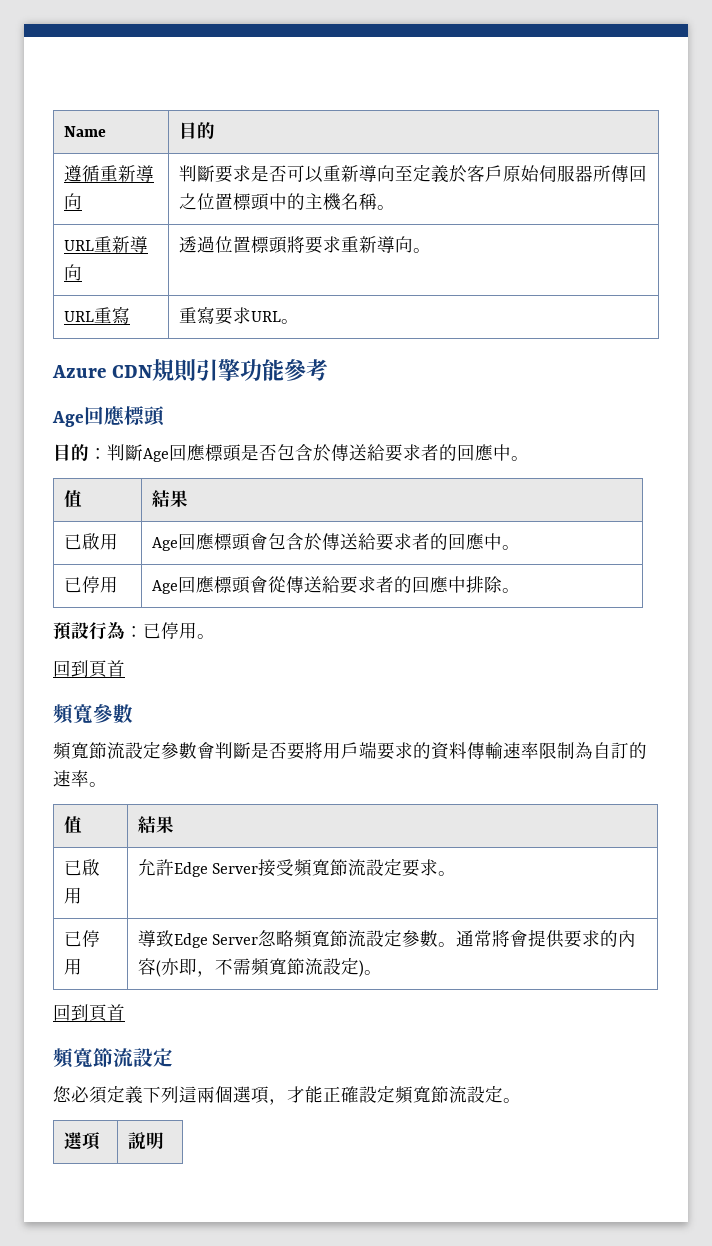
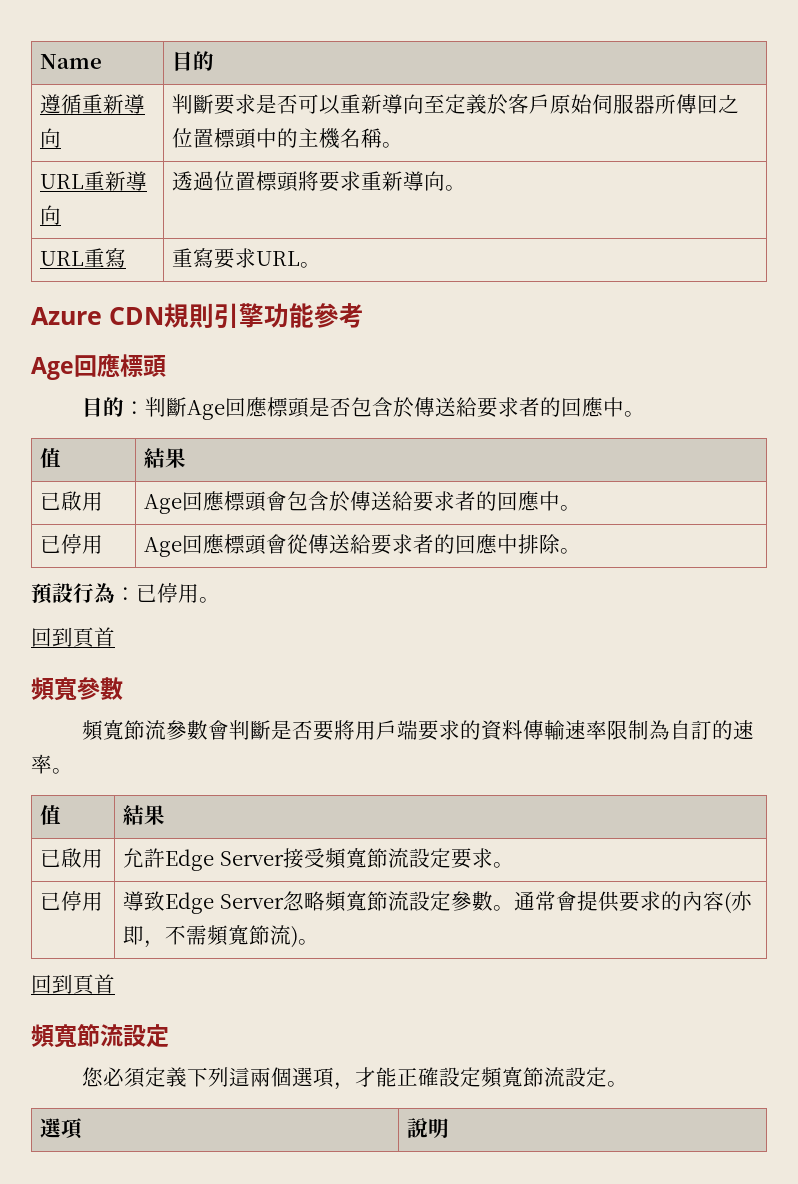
[125,741,161,759] 設定 -> (167, 730) none
[492,930,511,947] 將 -> (556, 901) none
[322,957,359,975] 設定 -> (292, 935) none

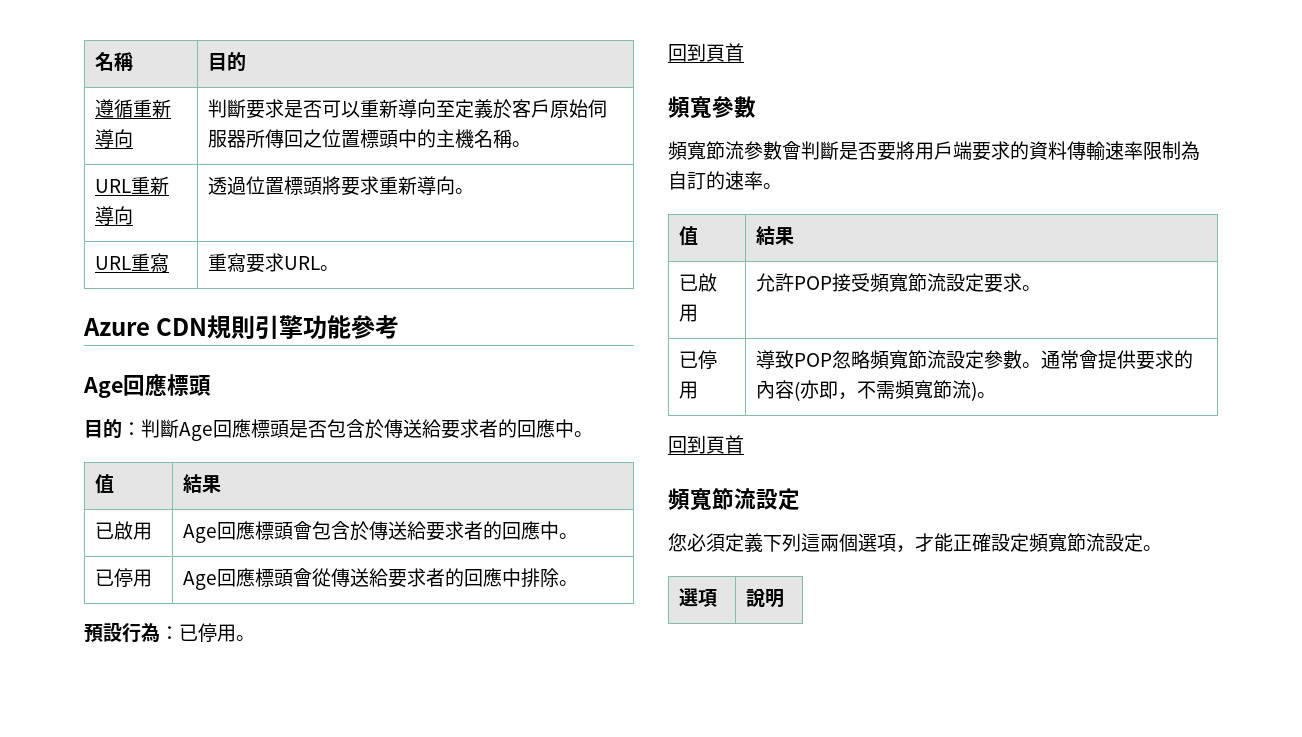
[40,54,103,69] Name -> [94,52,133,71] 名稱
[165,849,284,871] Edge Server -> [793,276,832,290] POP
[165,892,284,914] Edge Server -> [793,353,832,367] POP

